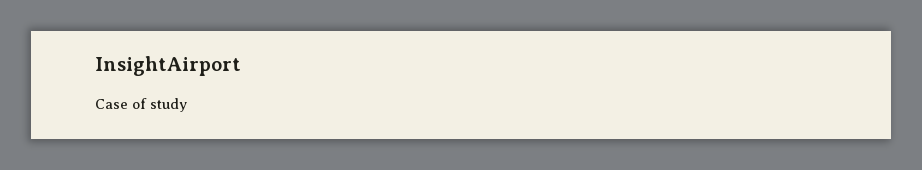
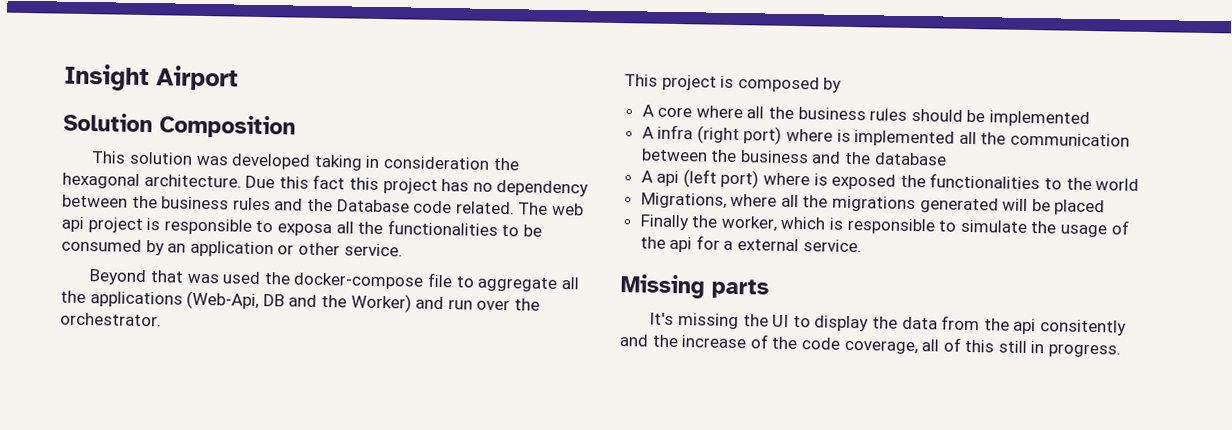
[95,56,241,76] [95,98,187,112] InsightAirport // Case of study -> [64,63,238,92] [63,112,296,139] [91,151,519,171] [62,172,590,197] [62,194,584,216] [61,216,542,237] [61,238,403,258] [89,269,579,293] [60,290,540,313] [60,312,162,327] [624,74,843,93] [641,104,1091,128] [641,124,1131,147] [640,148,947,166] [640,169,1140,191] [640,192,1106,216] [639,214,1129,238] [639,235,862,253] [620,274,769,299] [649,312,1127,336] [619,334,1122,358] Insight Airport // Solution Composition // This solution was developed taking in consideration the hexagonal architecture. Due this fact this project has no dependency between the business rules and the Database code related. The web api project is responsible to exposa all the functionalities to be consumed by an application or other service. // Beyond that was used the docker-compose file to aggregate all the applications (Web-Api, DB and the Worker) and run over the orchestrator. // This project is composed by // A core where all the business rules should be implemented // A infra (right port) where is implemented all the communication between the business and the database // A api (left port) where is exposed the functionalities to the world // Migrations, where all the migrations generated will be placed // Finally the worker, which is responsible to simulate the usage of the api for a external service. // Missing parts // It's missing the UI to display the data from the api consitently and the increase of the code coverage, all of this still in progress.

